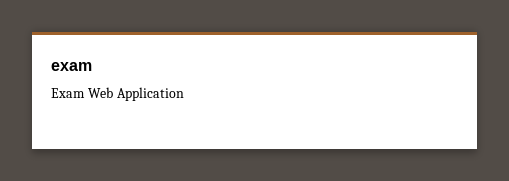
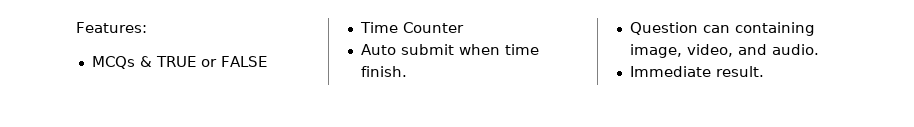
[51,62,92,71] [51,87,184,101] exam // Exam Web Application -> [76,22,147,33] [91,56,267,69] [359,22,464,33] [360,44,539,55] [360,66,407,77] [629,22,815,36] [629,44,819,58] [629,66,764,77] Features: // MCQs & TRUE or FALSE // Time Counter // Auto submit when time finish. // Question can containing image, video, and audio. // Immediate result.

